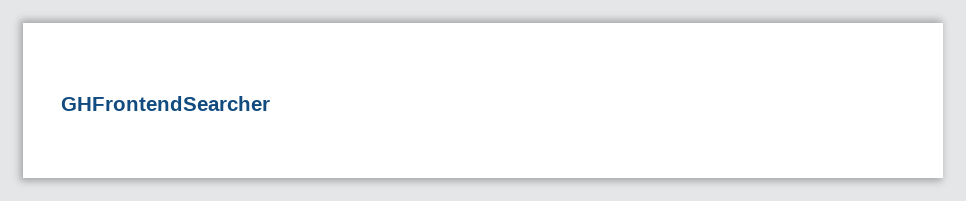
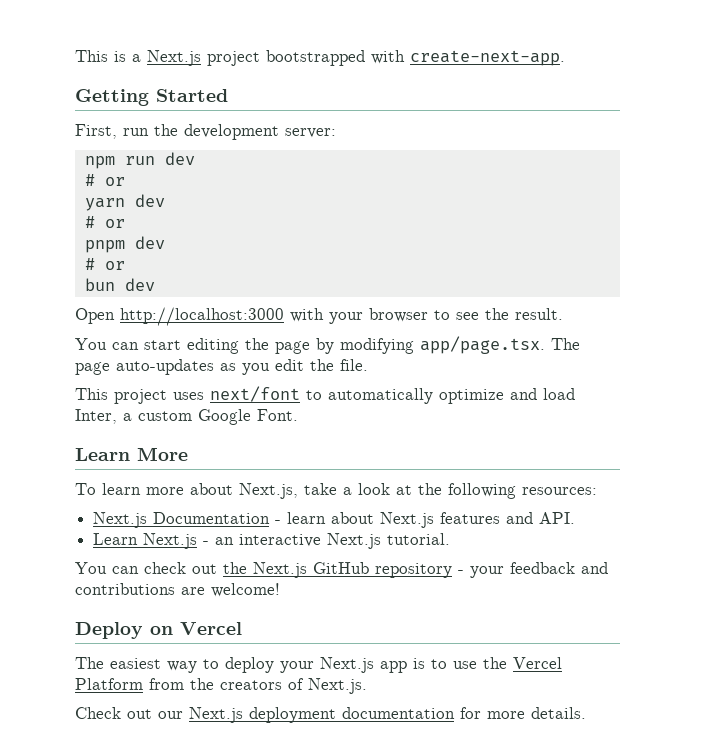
[61,96,270,111] GHFrontendSearcher -> [75,50,565,66] [75,89,228,106] [75,124,336,140] [84,152,195,169] [84,174,125,186] [84,194,165,211] [84,216,125,228] [84,236,165,253] [84,258,125,270] [84,278,155,291] [75,307,563,326] [75,336,580,354] [75,359,368,375] [75,386,575,404] [75,409,298,425] [75,447,188,461] [75,483,597,499] [93,512,576,528] [93,533,451,549] [75,562,608,578] [75,583,280,597] [75,622,242,639] [75,657,562,673] [75,678,367,694] [75,707,586,723] This is a Next.js project bootstrapped with create-next-app. // Getting Started // First, run the development server: // npm run dev // # or // yarn dev // # or // pnpm dev // # or // bun dev // Open http://localhost:3000 with your browser to see the result. // You can start editing the page by modifying app/page.tsx. The page auto-updates as you edit the file. // This project uses next/font to automatically optimize and load Inter, a custom Google Font. // Learn More // To learn more about Next.js, take a look at the following resources: // Next.js Documentation - learn about Next.js features and API. // Learn Next.js - an interactive Next.js tutorial. // You can check out the Next.js GitHub repository - your feedback and contributions are welcome! // Deploy on Vercel // The easiest way to deploy your Next.js app is to use the Vercel Platform from the creators of Next.js. // Check out our Next.js deployment documentation for more details.

